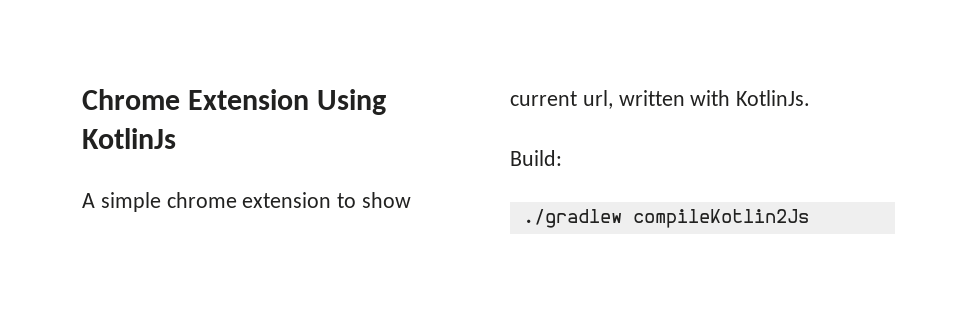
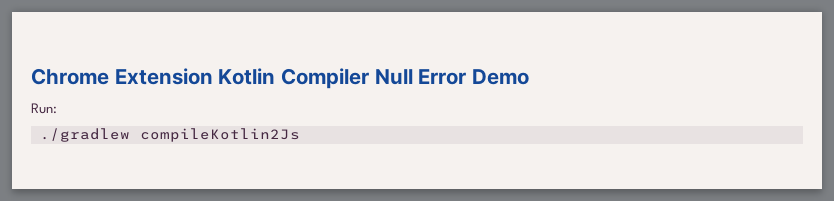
[317,89,387,115] [82,128,176,149] [82,192,412,212] [510,90,811,109] [510,150,562,166] Using KotlinJs // A simple chrome extension to show current url, written with KotlinJs. // Build: -> [218,68,530,89] [31,103,57,114] Kotlin Compiler Null Error Demo // Run:

